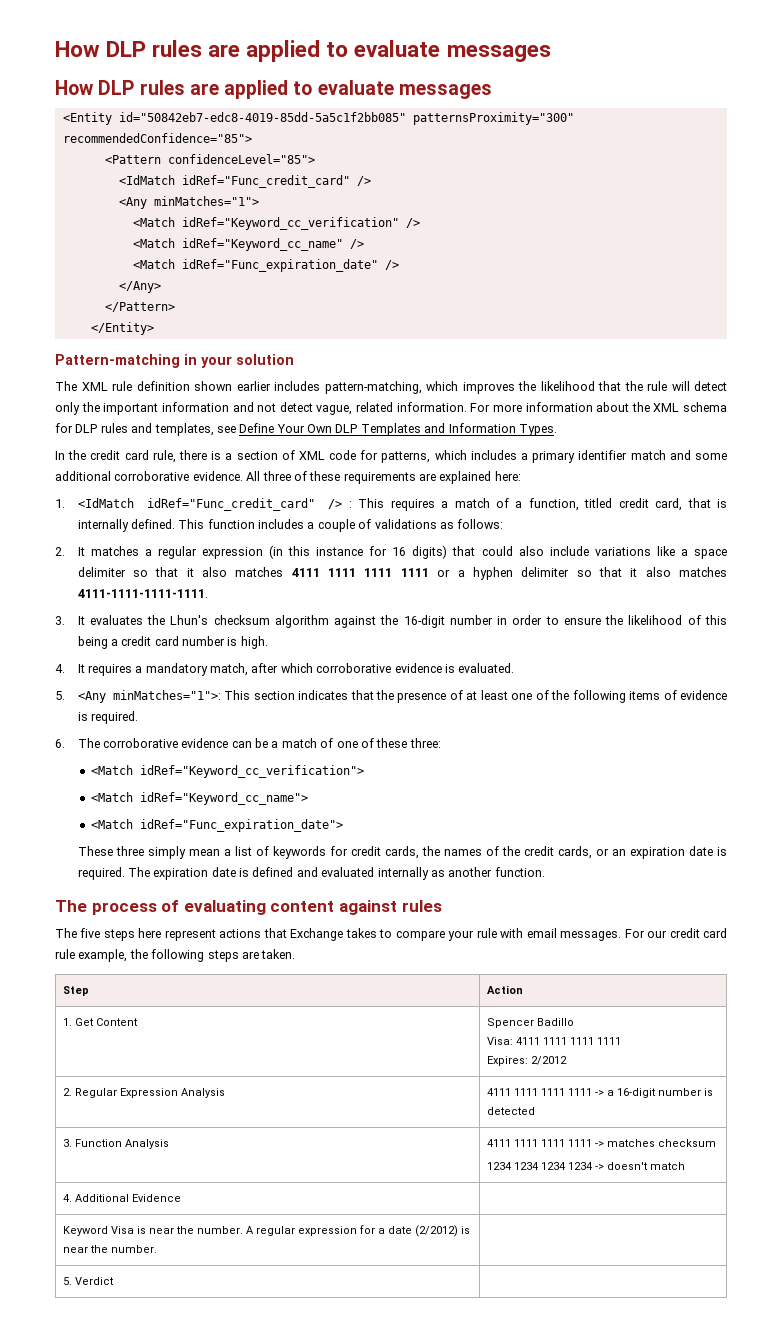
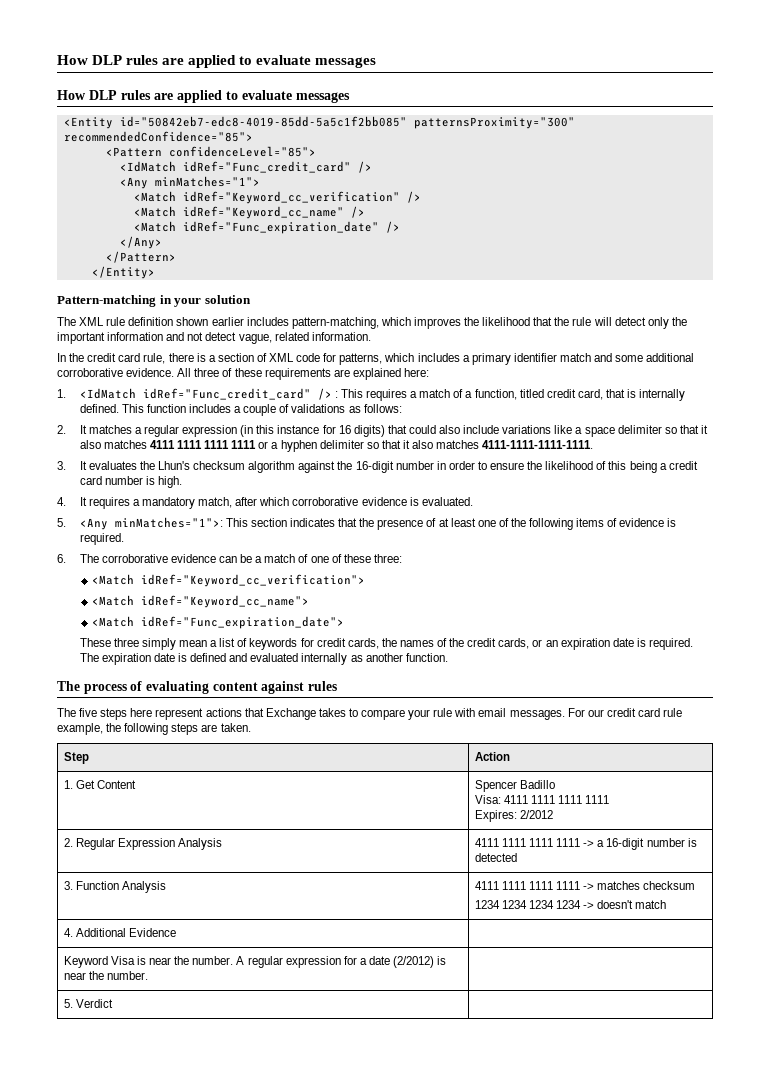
[470,402,727,412] [55,423,557,436] For more information about the XML schema for DLP rules and templates, see Define Your Own DLP Templates and Information Types. -> (371, 336) none

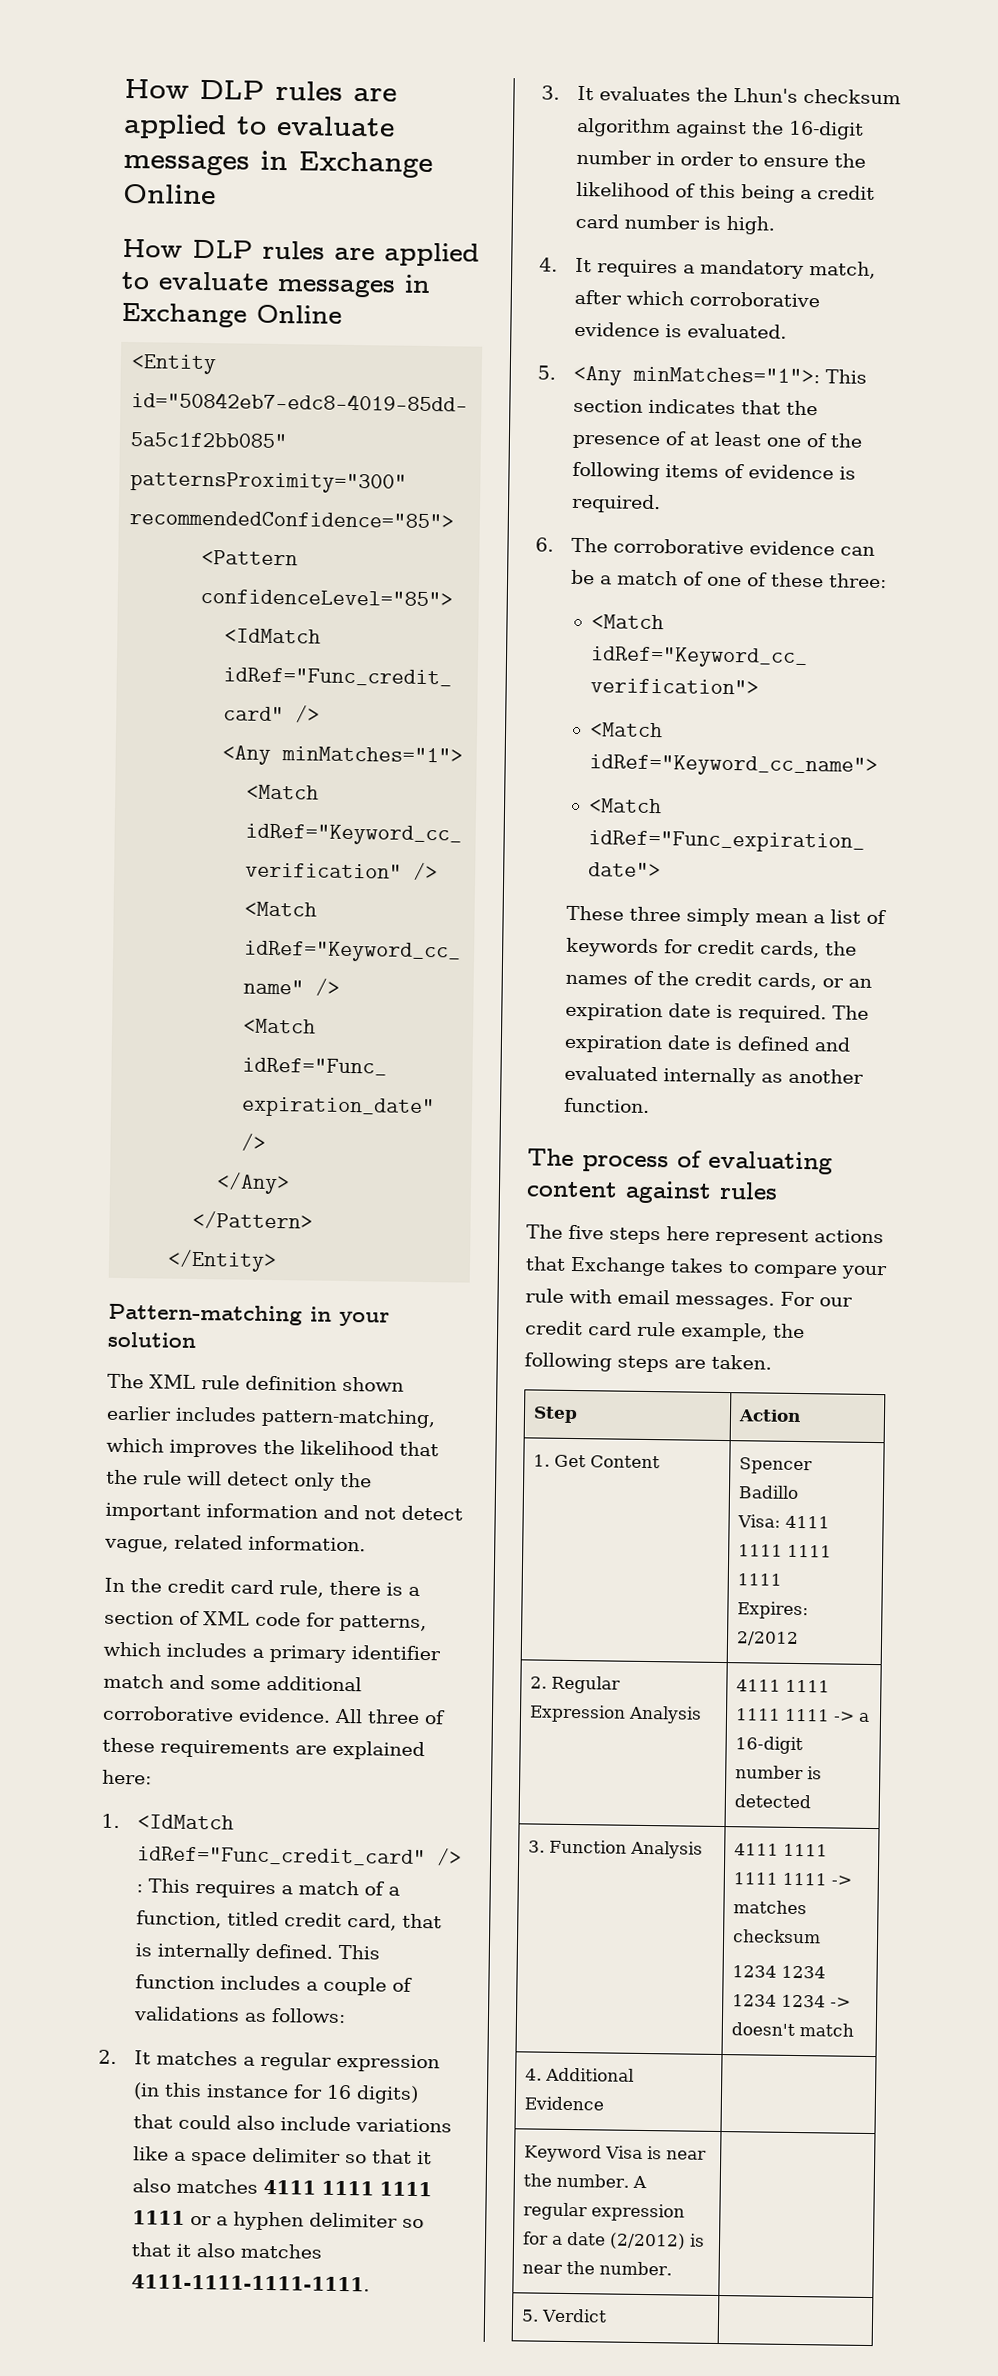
[57,55,377,68] [57,90,350,103] How DLP rules are applied to evaluate messages // How DLP rules are applied to evaluate messages -> [124,78,397,102] [123,113,395,140] [123,150,433,179] [123,183,216,205] [122,238,480,267] [121,271,431,298] [121,302,342,328] How DLP rules are applied to evaluate messages in Exchange Online // How DLP rules are applied to evaluate messages in Exchange Online

